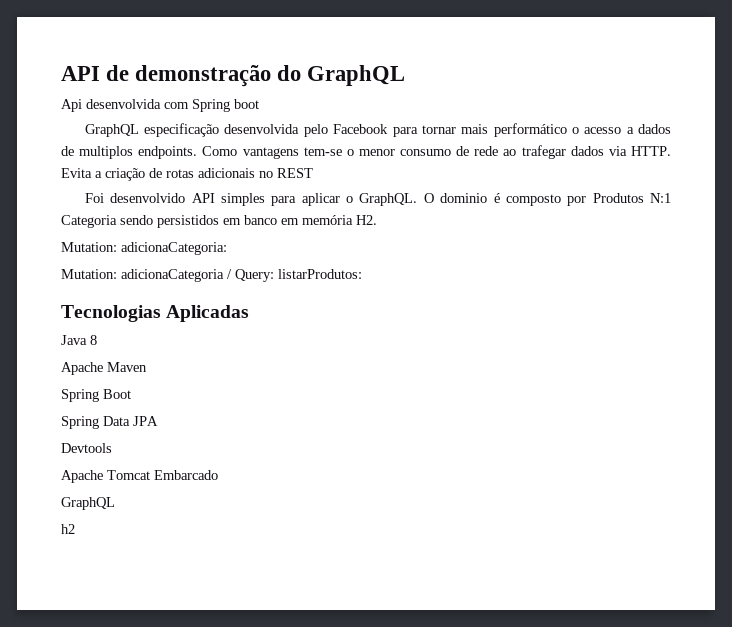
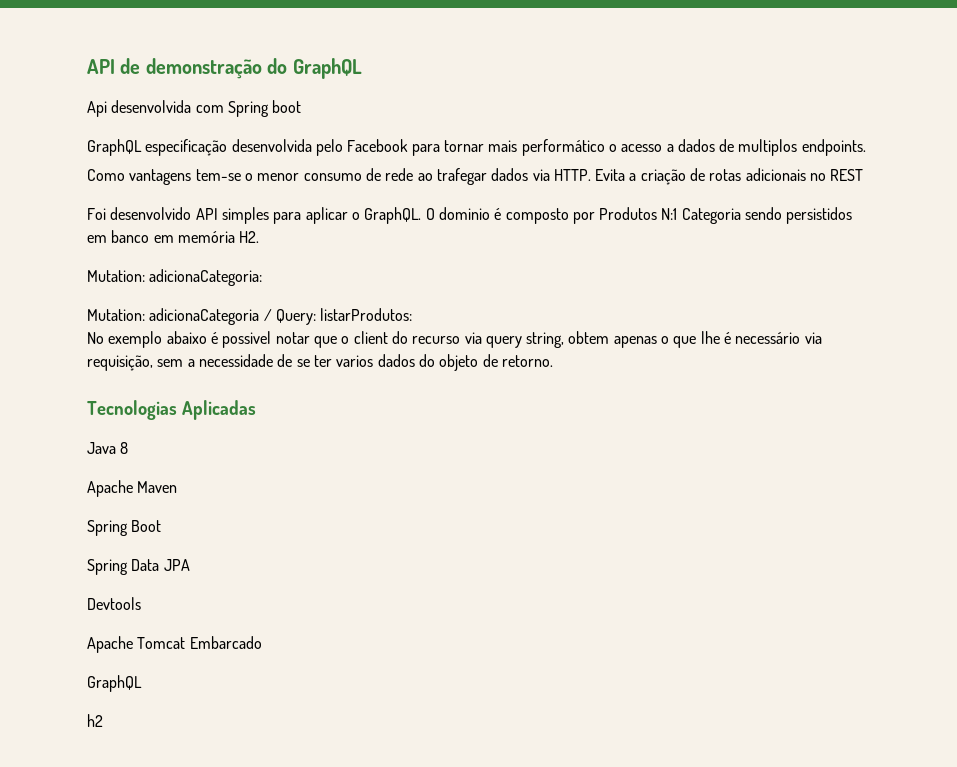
(198, 152) none -> (866, 147) //
(362, 274) none -> [87,331,822,348] [87,354,553,371] // No exemplo abaixo é possivel notar que o client do recurso via query string, obtem apenas o que lhe é necessário via requisição, sem a necessidade de se ter varios dados do objeto de retorno.

